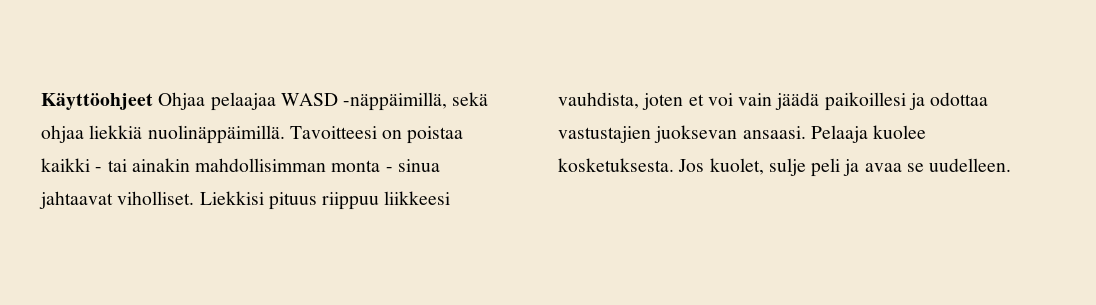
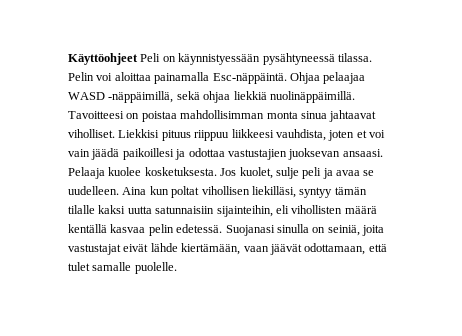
(153, 101) none -> [140,53,372,65] [68,72,287,84] Peli on käynnistyessään pysähtyneessä tilassa. Pelin voi aloittaa painamalla Esc-näppäintä.
[41,158,190,172] kaikki - tai ainakin -> (177, 116) none
[385,167,393,172] - -> (298, 115) none
(1012, 165) none -> [122,186,367,198] [68,205,377,217] [68,224,384,236] [68,243,387,255] [68,262,177,274] Aina kun poltat vihollisen liekilläsi, syntyy tämän tilalle kaksi uutta satunnaisiin sijainteihin, eli vihollisten määrä kentällä kasvaa pelin edetessä. Suojanasi sinulla on seiniä, joita vastustajat eivät lähde kiertämään, vaan jäävät odottamaan, että tulet samalle puolelle.

